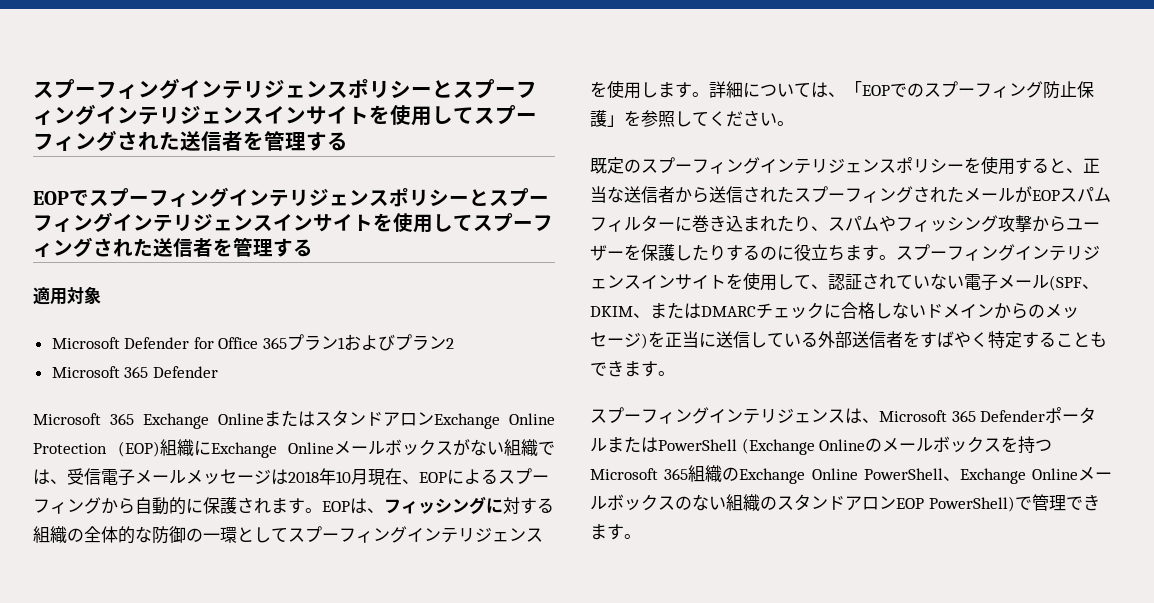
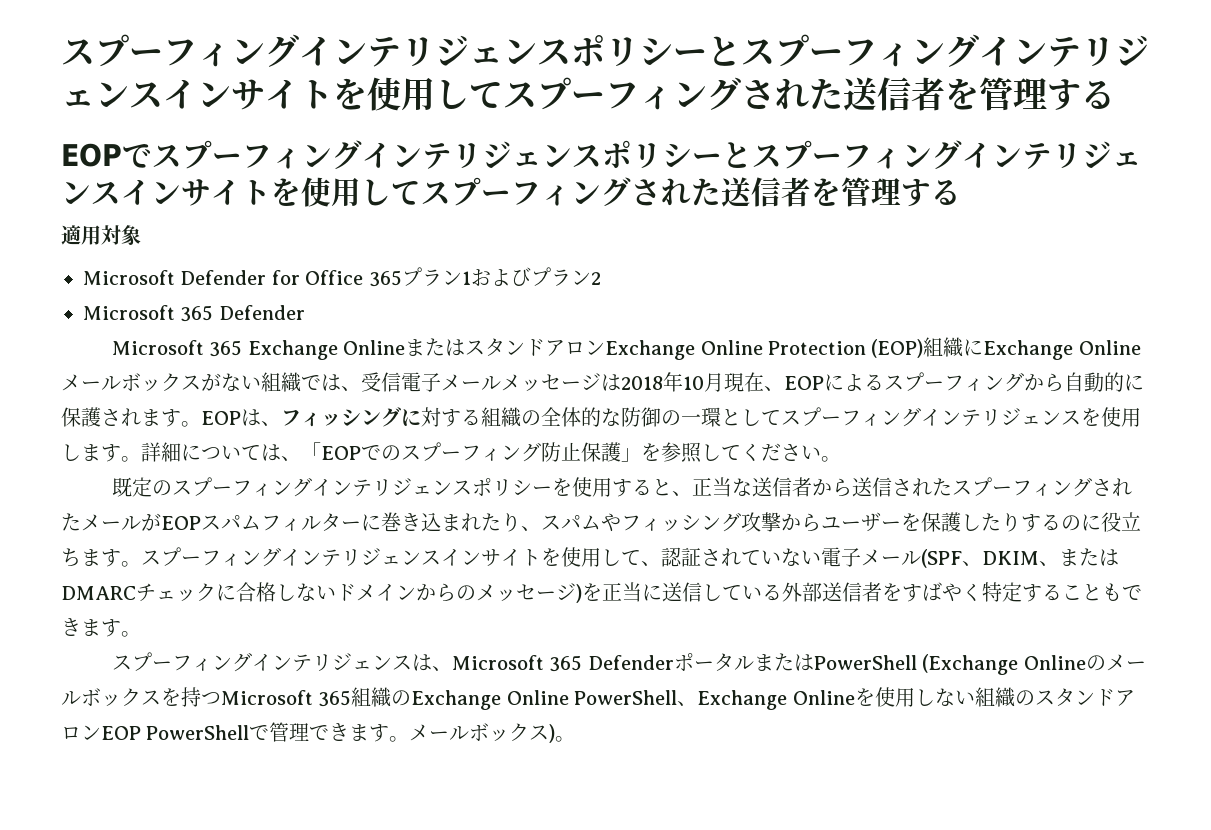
[1078,467,1112,481] [590,494,692,511] メールボックスの -> [854,687,935,707] を使用し
[928,496,1015,512] PowerShell) -> [146,725,250,740] PowerShell
(641, 536) none -> [409,723,576,743] メールボックス)。

